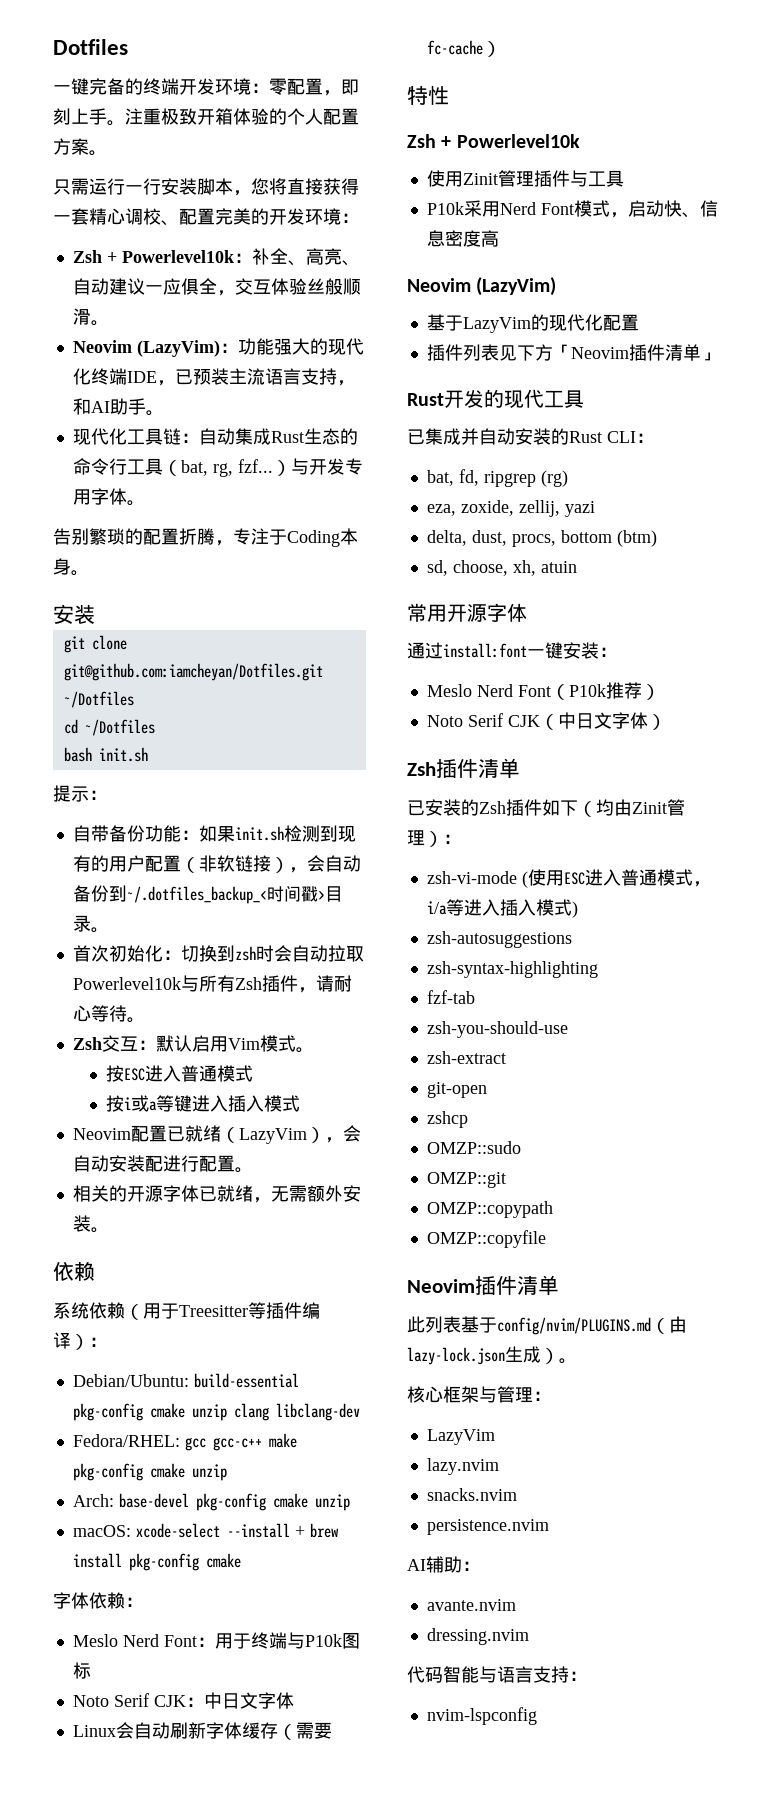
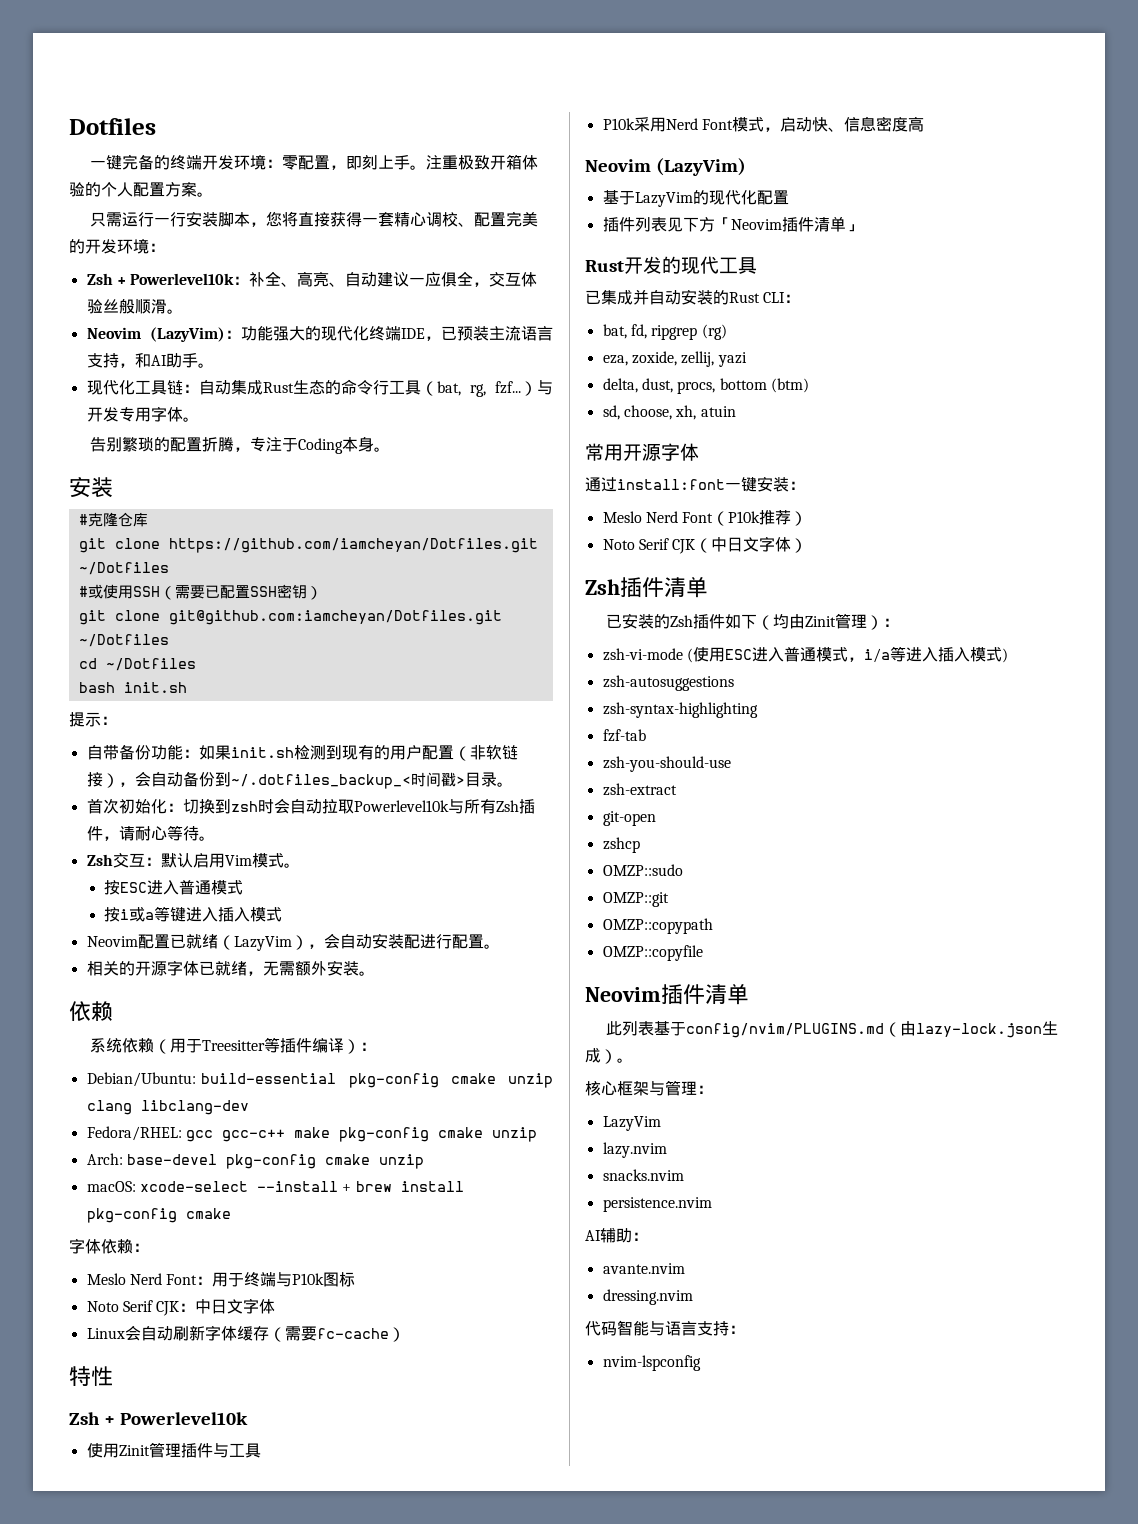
(95, 614) none -> [78,512,148,527] [78,538,538,553] [78,562,169,575] [78,584,322,600] // #克隆仓库 // git clone https://github.com/iamcheyan/Dotfiles.git ~/Dotfiles // #或使用SSH（需要已配置SSH密钥）

